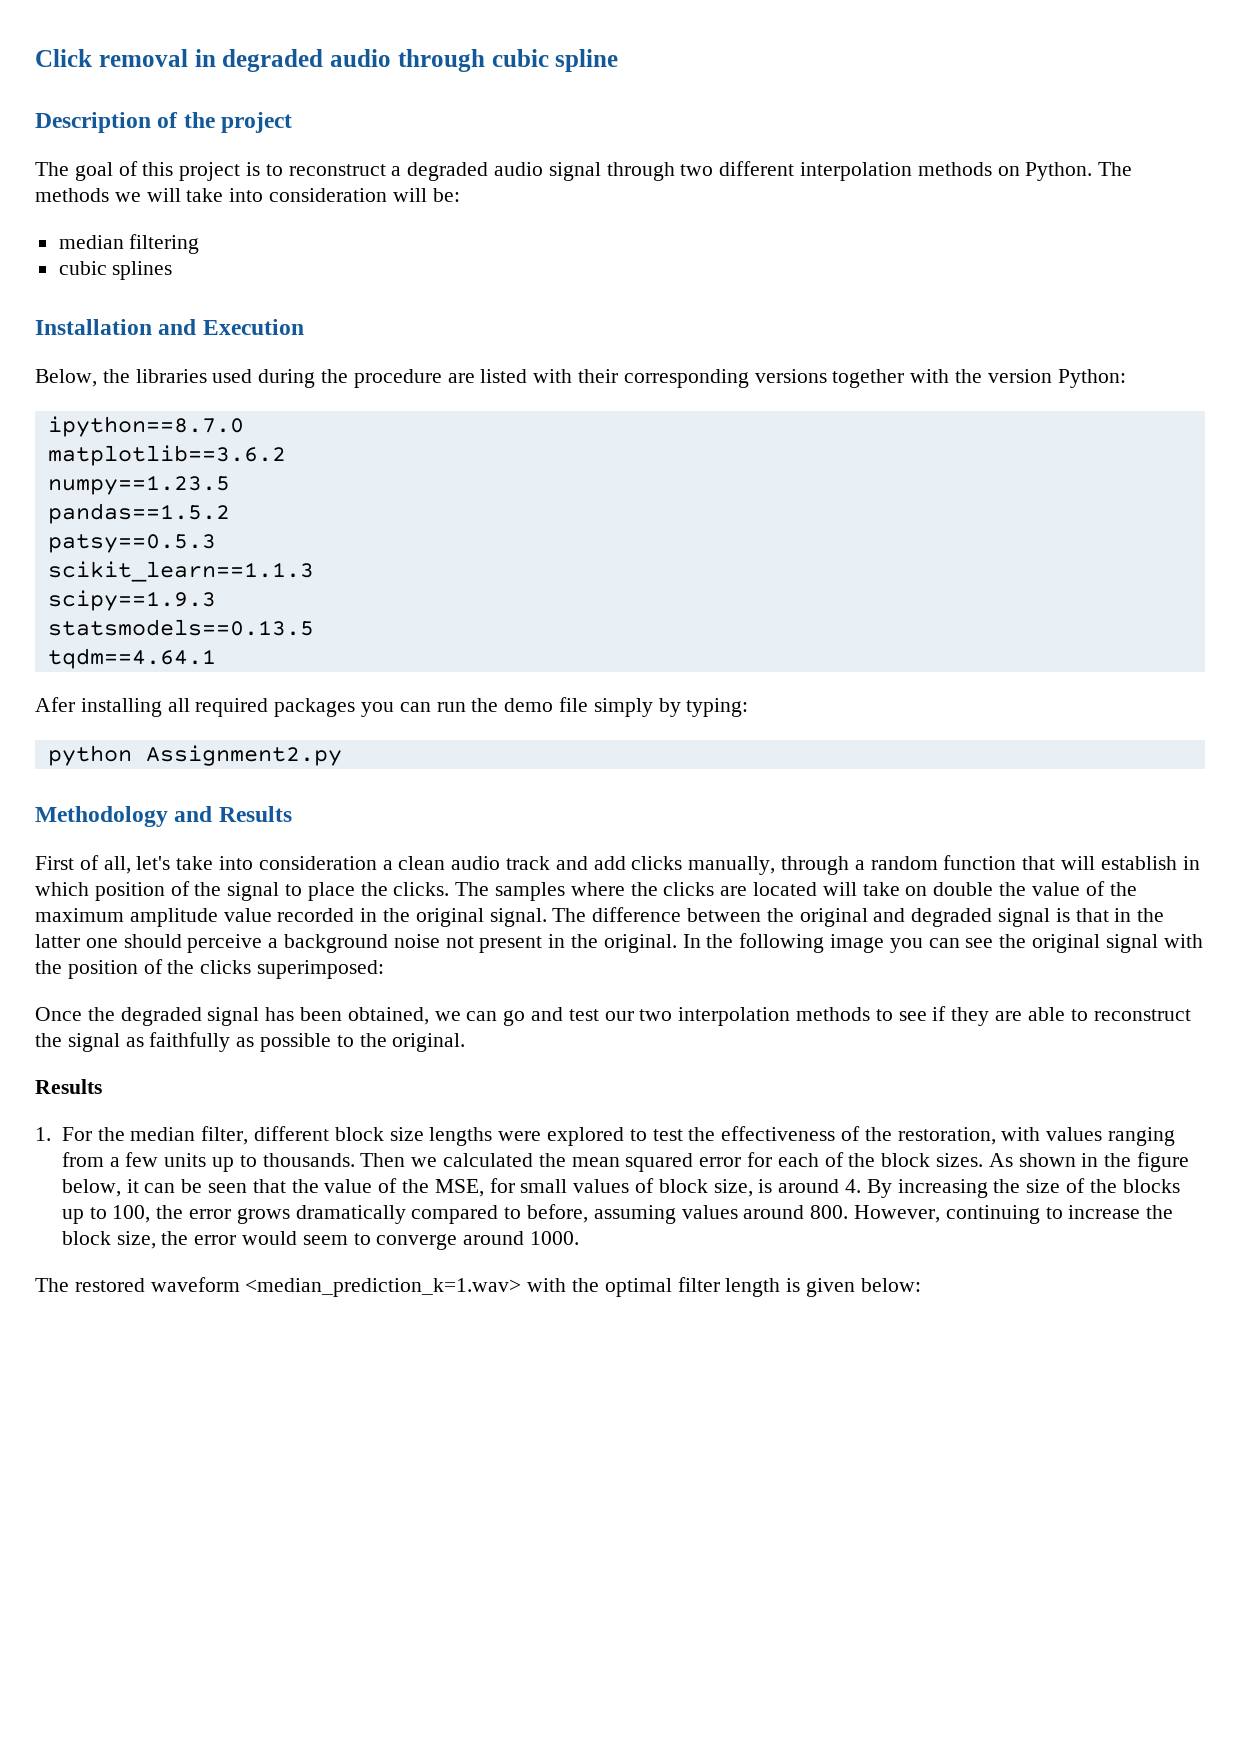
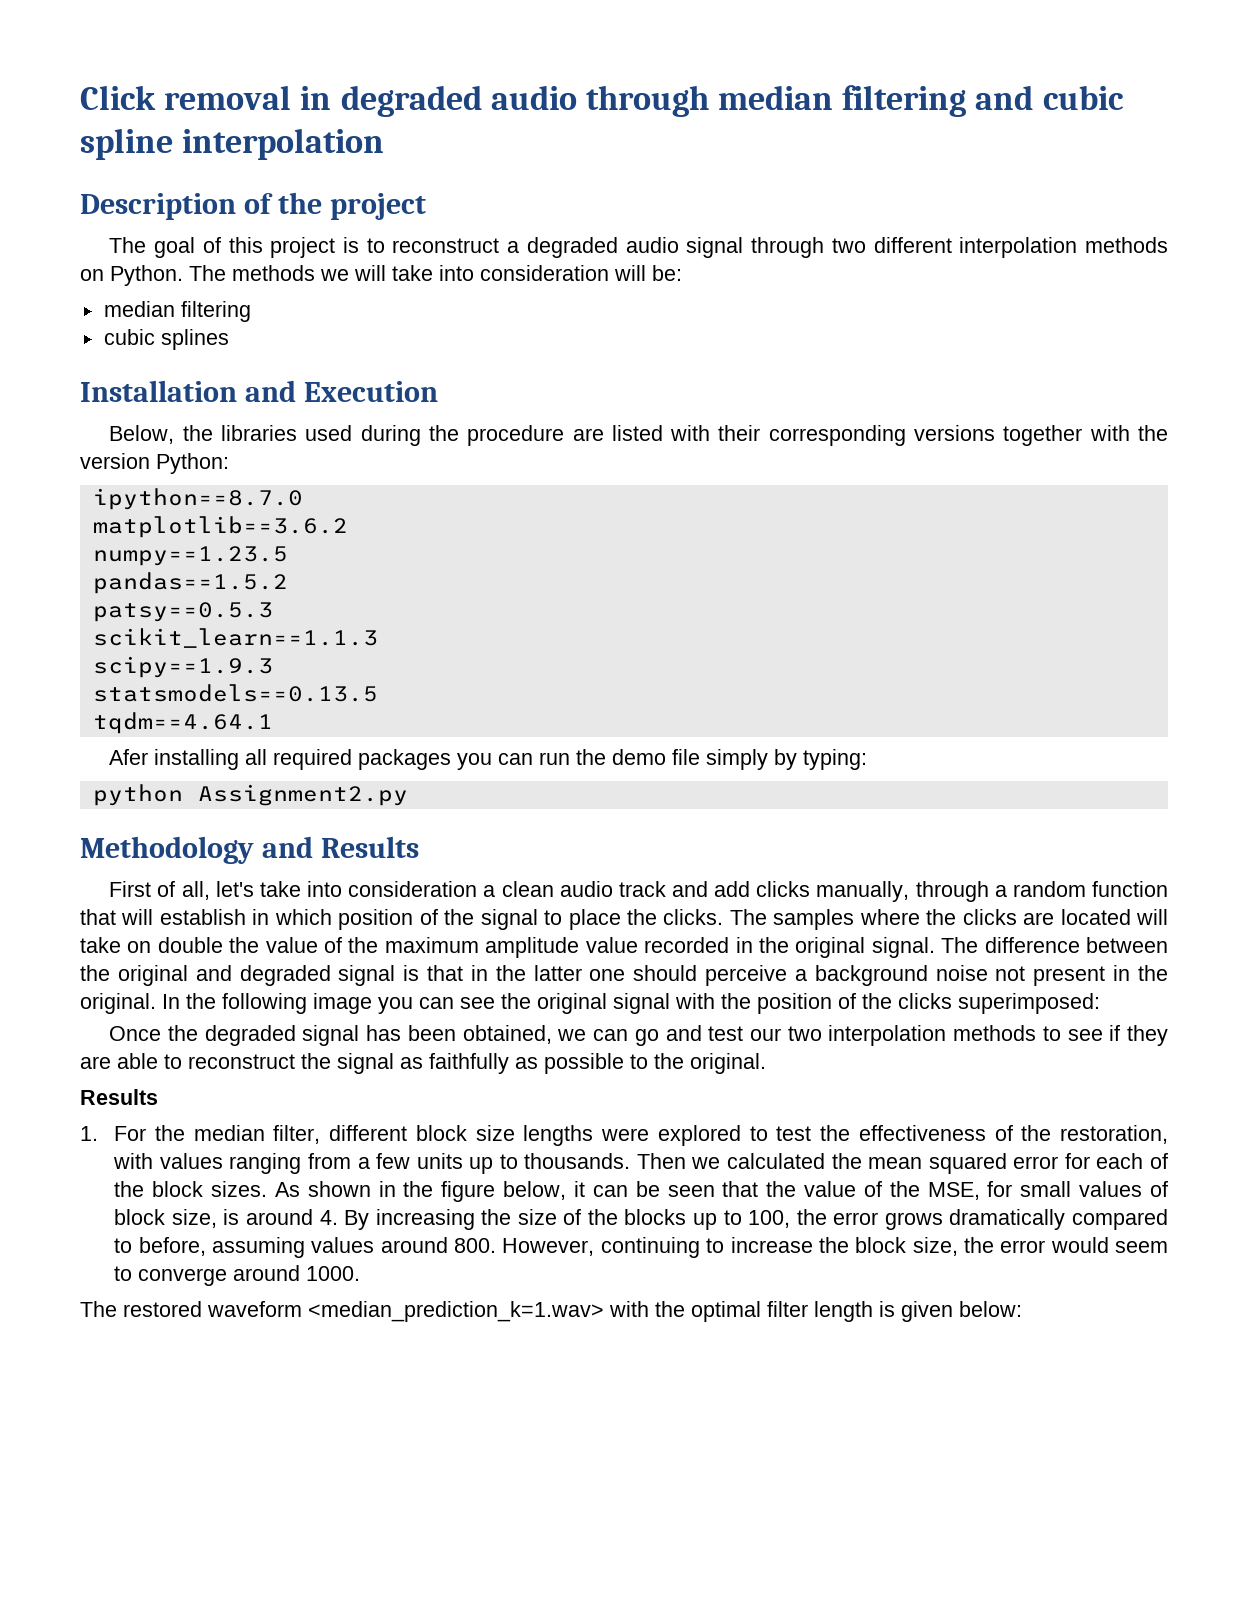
(485, 60) none -> [718,85,1034,117] median filtering and
(619, 60) none -> [182,128,385,160] interpolation

